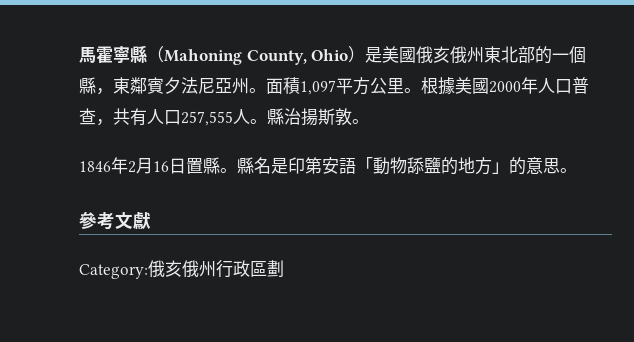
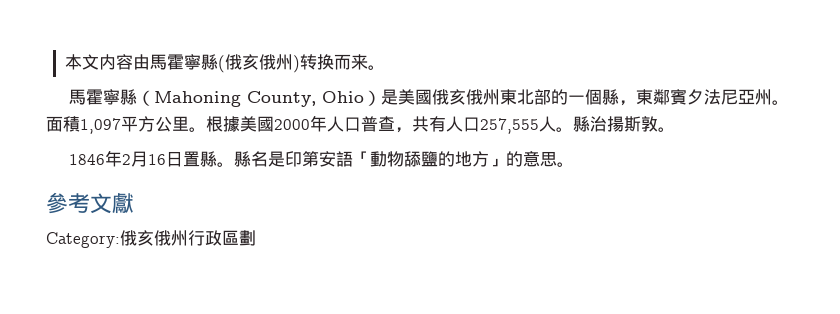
(79, 55) none -> [65,54,386,73] 本文内容由馬霍寧縣(俄亥俄州)转换而来。 //

